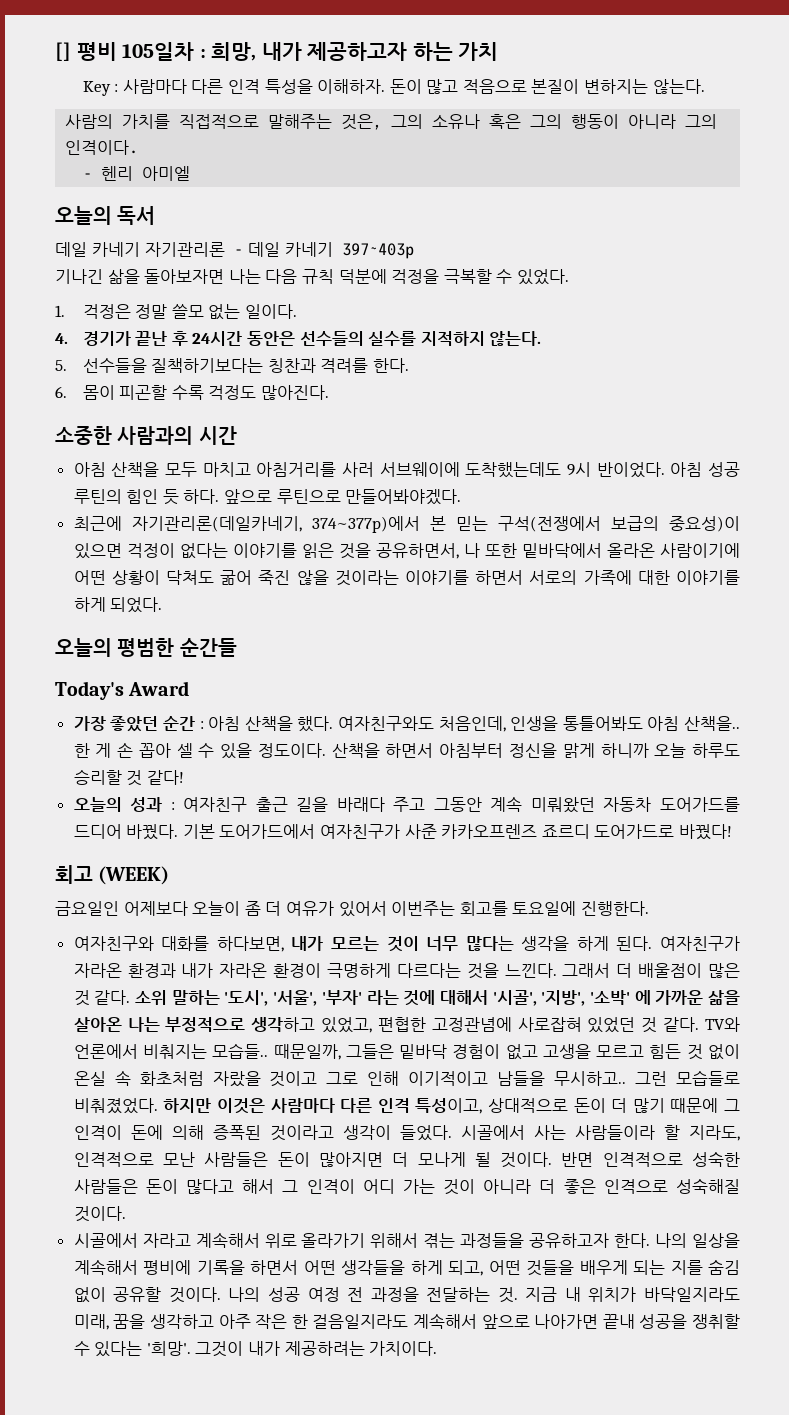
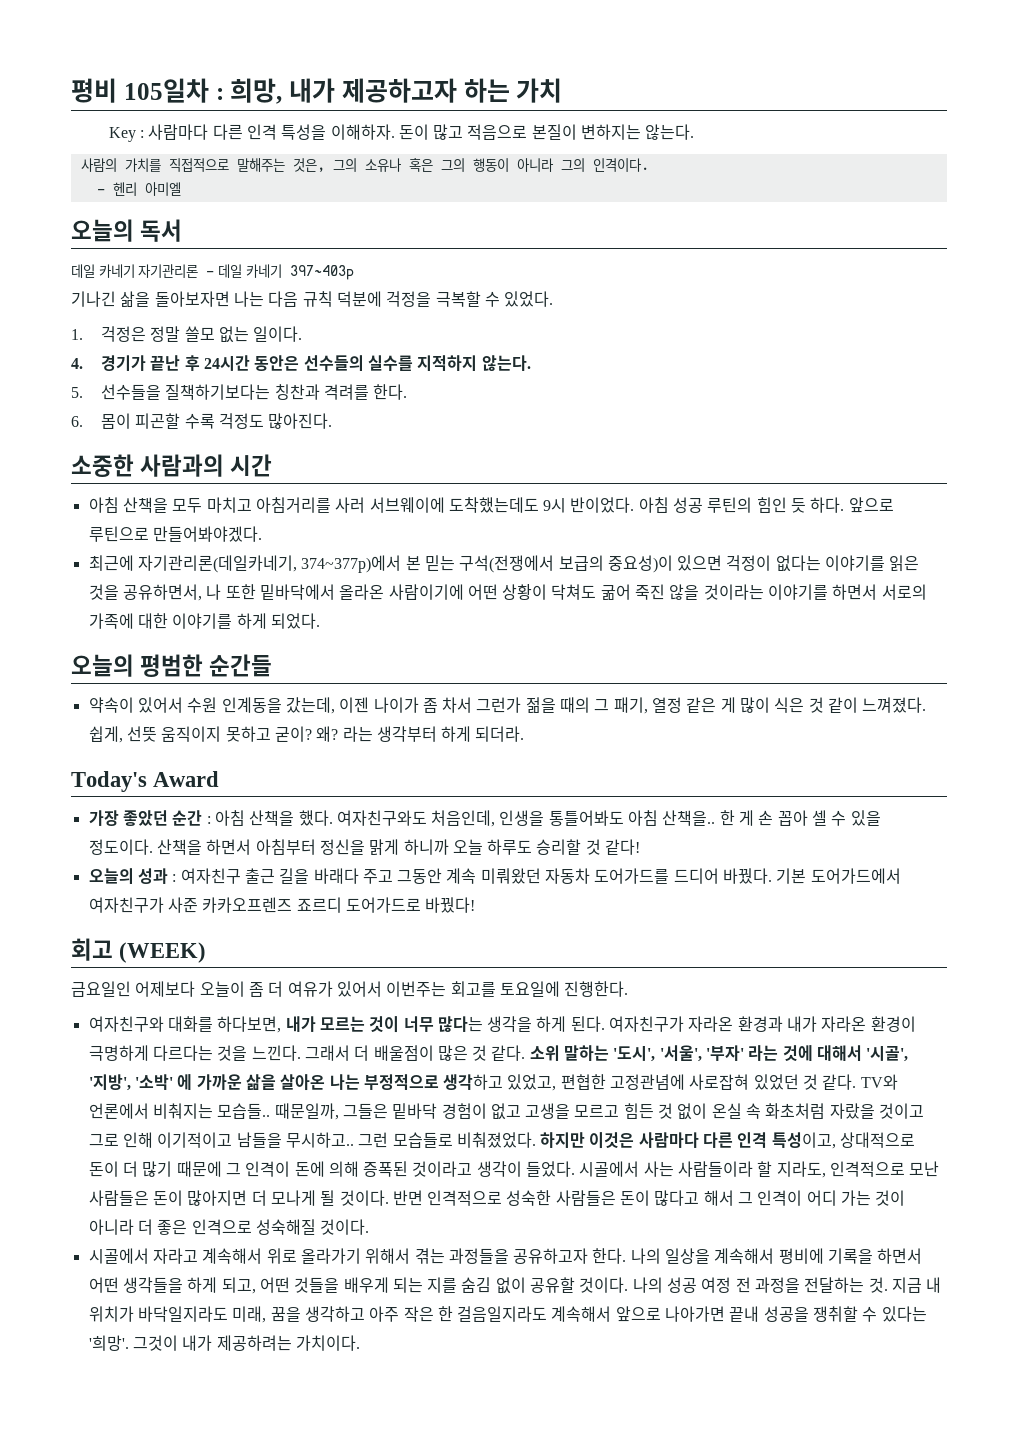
[55,42,71,61] [] -> (71, 90) none
(237, 647) none -> [88,697,927,714] [88,726,525,743] // 약속이 있어서 수원 인계동을 갔는데, 이젠 나이가 좀 차서 그런가 젊을 때의 그 패기, 열정 같은 게 많이 식은 것 같이 느껴졌다. 쉽게, 선뜻 움직이지 못하고 굳이? 왜? 라는 생각부터 하게 되더라.

